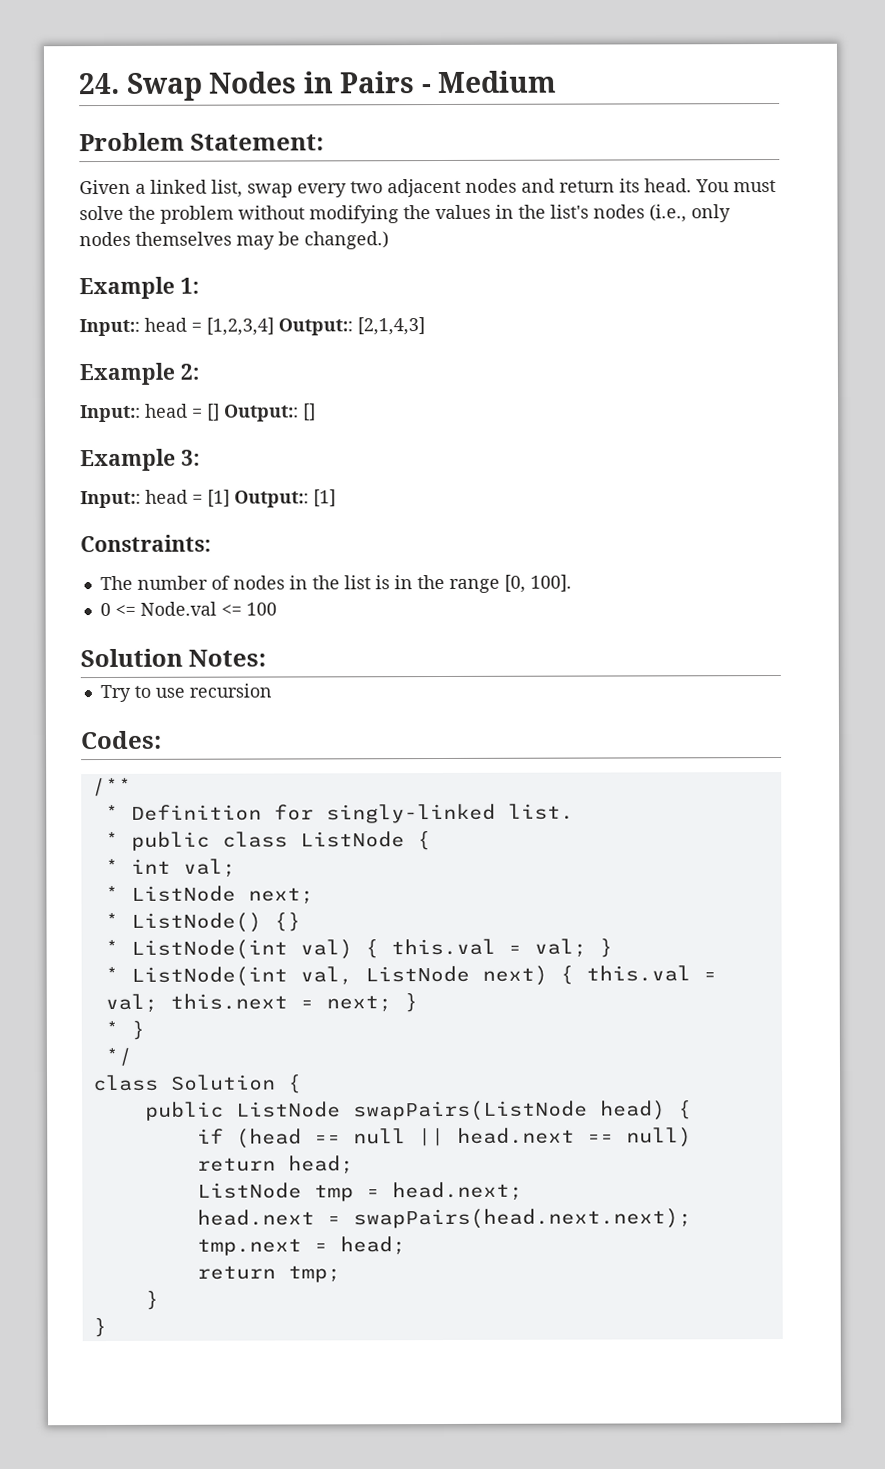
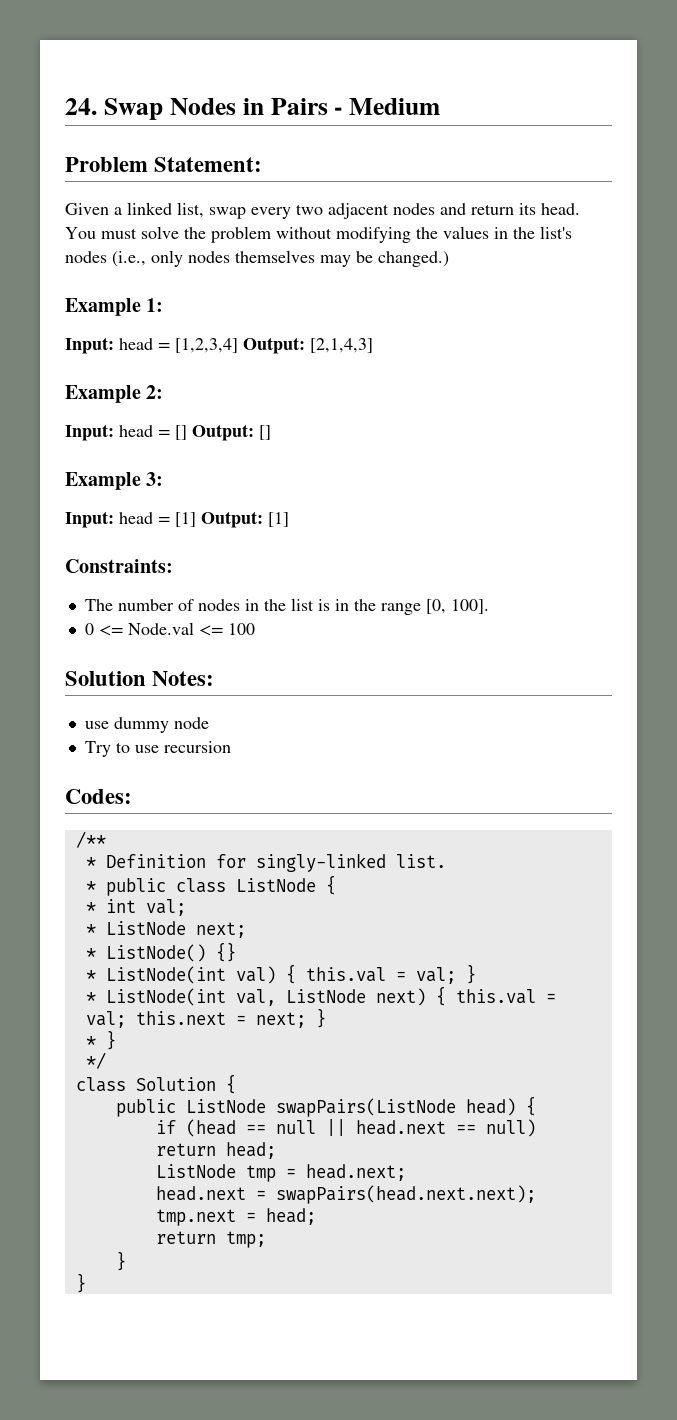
[79,318,140,337] Input:: -> [65,337,114,354] Input:
[278,318,353,336] Output:: -> [243,337,305,354] Output:
[80,404,141,423] Input:: -> [65,424,114,441] Input:
[224,404,299,422] Output:: -> [192,424,254,441] Output:
[80,490,141,509] Input:: -> [65,511,114,528] Input:
[234,490,309,508] Output:: -> [201,511,263,528] Output:
(267, 658) none -> [84,717,209,733] // use dummy node

